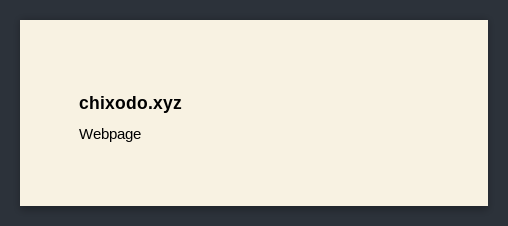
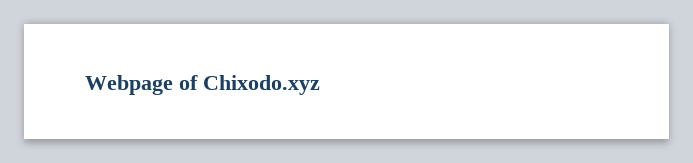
[79,96,182,113] [79,128,141,142] chixodo.xyz // Webpage -> [85,75,320,95] Webpage of Chixodo.xyz

